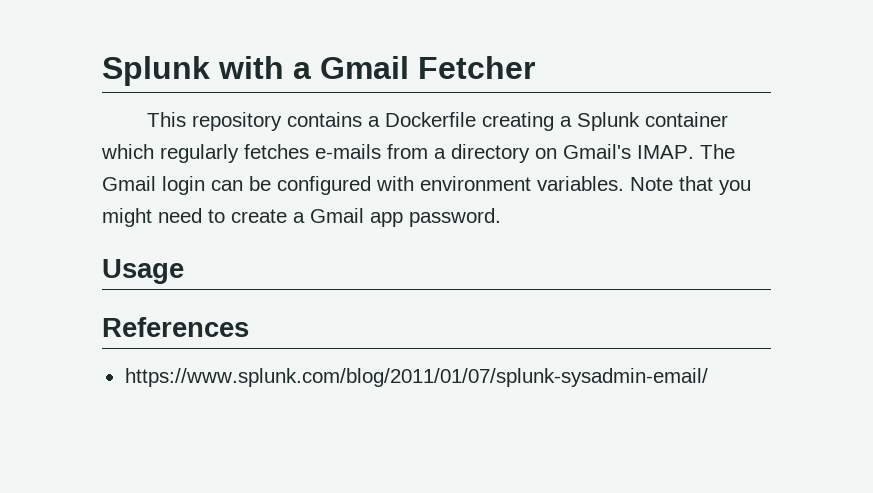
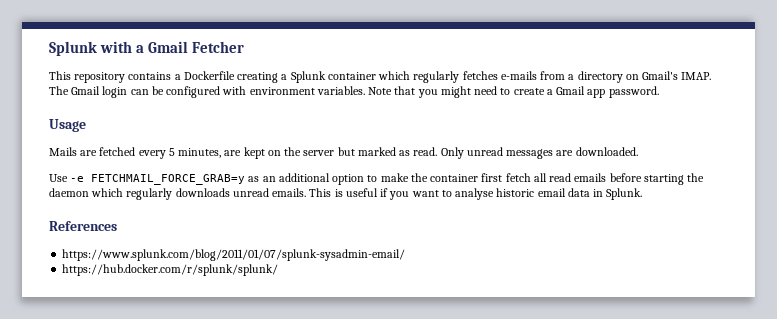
(184, 271) none -> [49,147,638,159] [49,173,705,185] [49,188,643,200] // Mails are fetched every 5 minutes, are kept on the server but marked as read. Only unread messages are downloaded. // Use -e FETCHMAIL_FORCE_GRAB=y as an additional option to make the container first fetch all read emails before starting the daemon which regularly downloads unread emails. This is useful if you want to analyse historic email data in Splunk.
(708, 377) none -> [62,264,279,276] // https://hub.docker.com/r/splunk/splunk/

